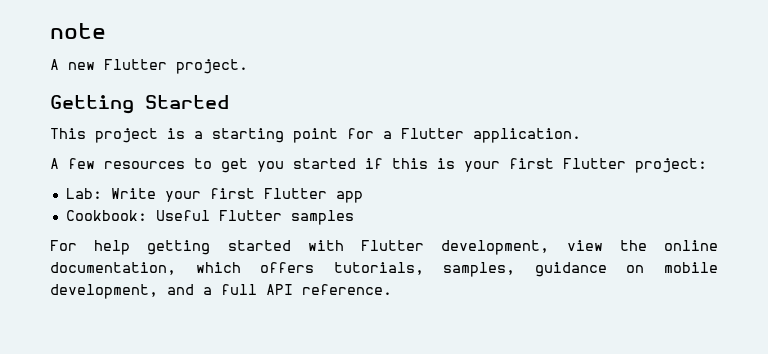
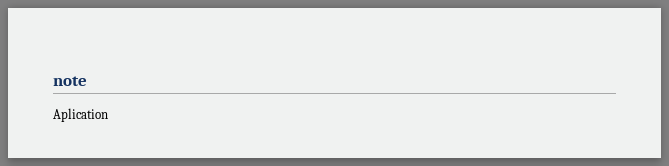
[50,59,248,74] [50,95,229,114] [50,128,581,143] [50,158,707,173] [65,188,363,203] [65,210,354,225] [50,240,718,255] [50,262,718,277] [50,284,392,299] A new Flutter project. // Getting Started // This project is a starting point for a Flutter application. // A few resources to get you started if this is your first Flutter project: // Lab: Write your first Flutter app // Cookbook: Useful Flutter samples // For help getting started with Flutter development, view the online documentation, which offers tutorials, samples, guidance on mobile development, and a full API reference. -> [53,108,108,122] Aplication

